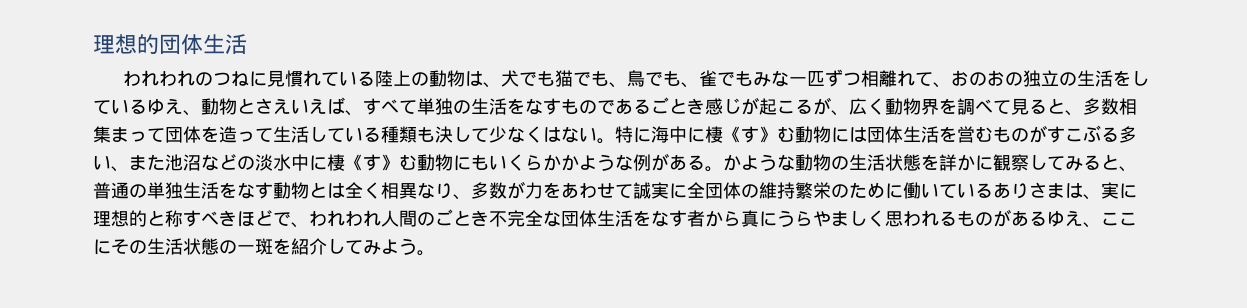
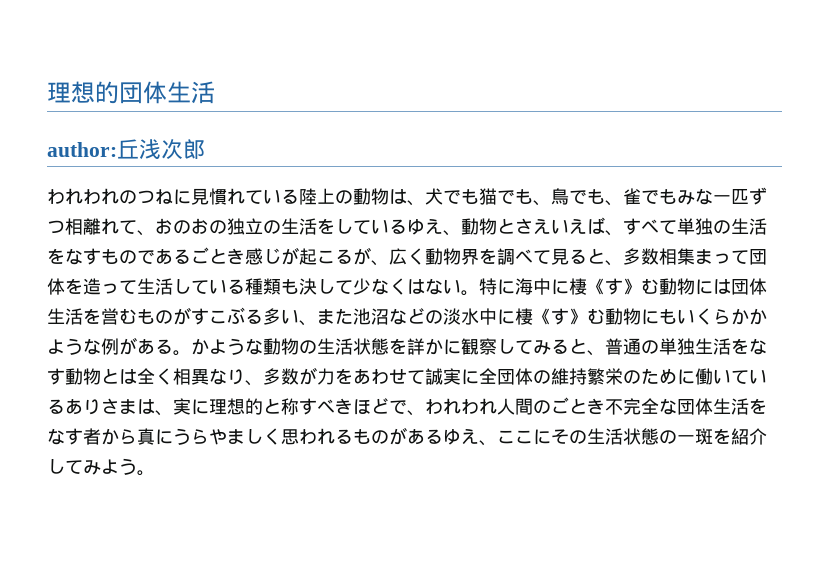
(247, 44) none -> [47,139,205,160] // author:丘浅次郎

